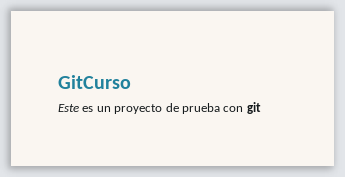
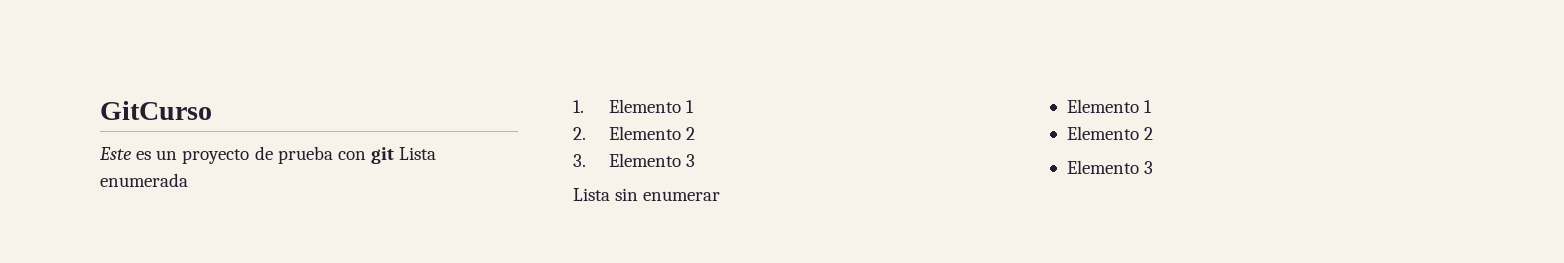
(261, 108) none -> [399,147,437,160] [100,173,188,187] [573,99,695,113] [573,126,696,140] [573,153,696,167] [573,188,721,201] [1066,99,1153,113] [1066,126,1154,140] [1066,160,1154,174] Lista enumerada // 1. Elemento 1 // 2. Elemento 2 // 3. Elemento 3 // Lista sin enumerar // Elemento 1 // Elemento 2 // Elemento 3

